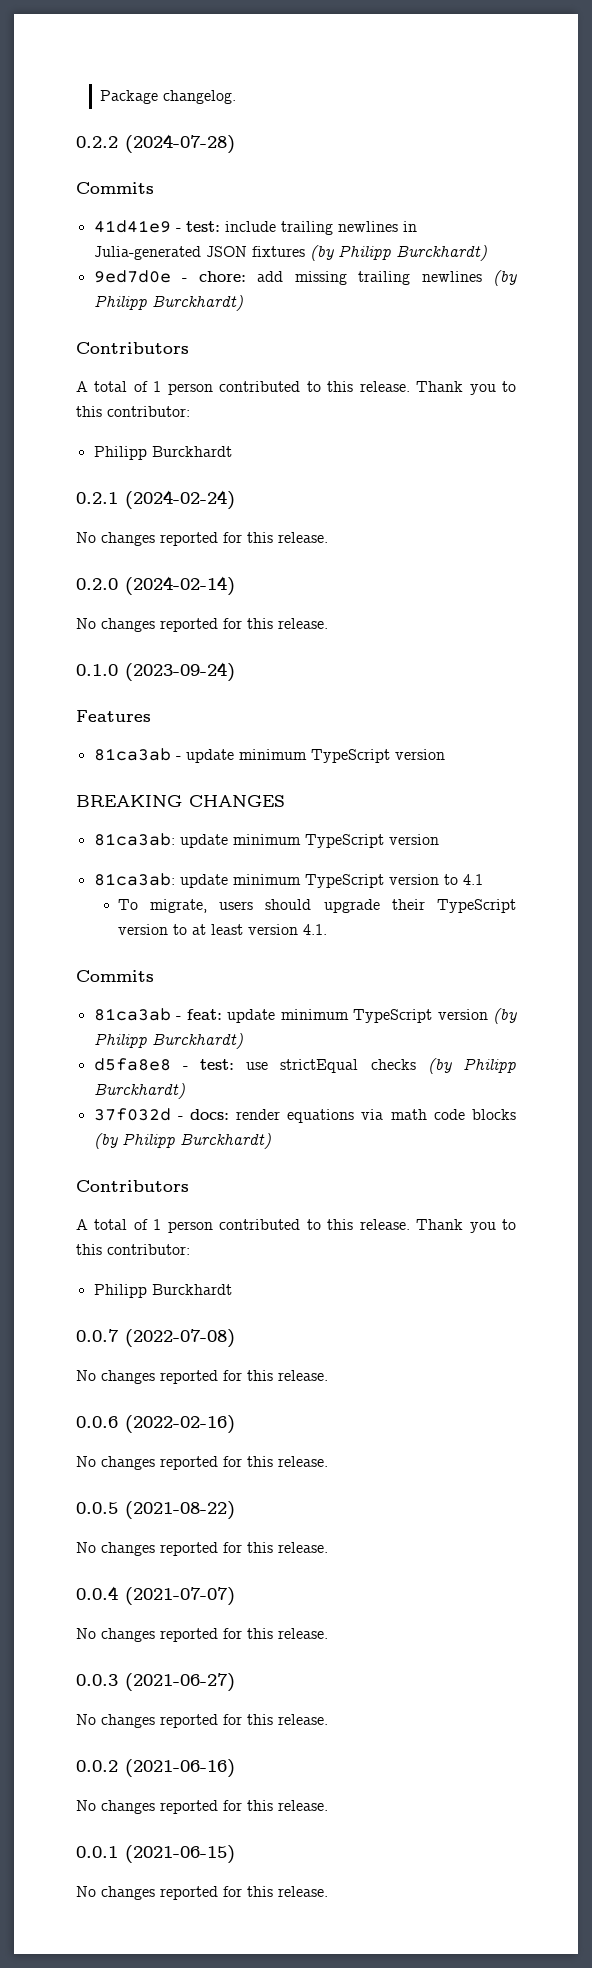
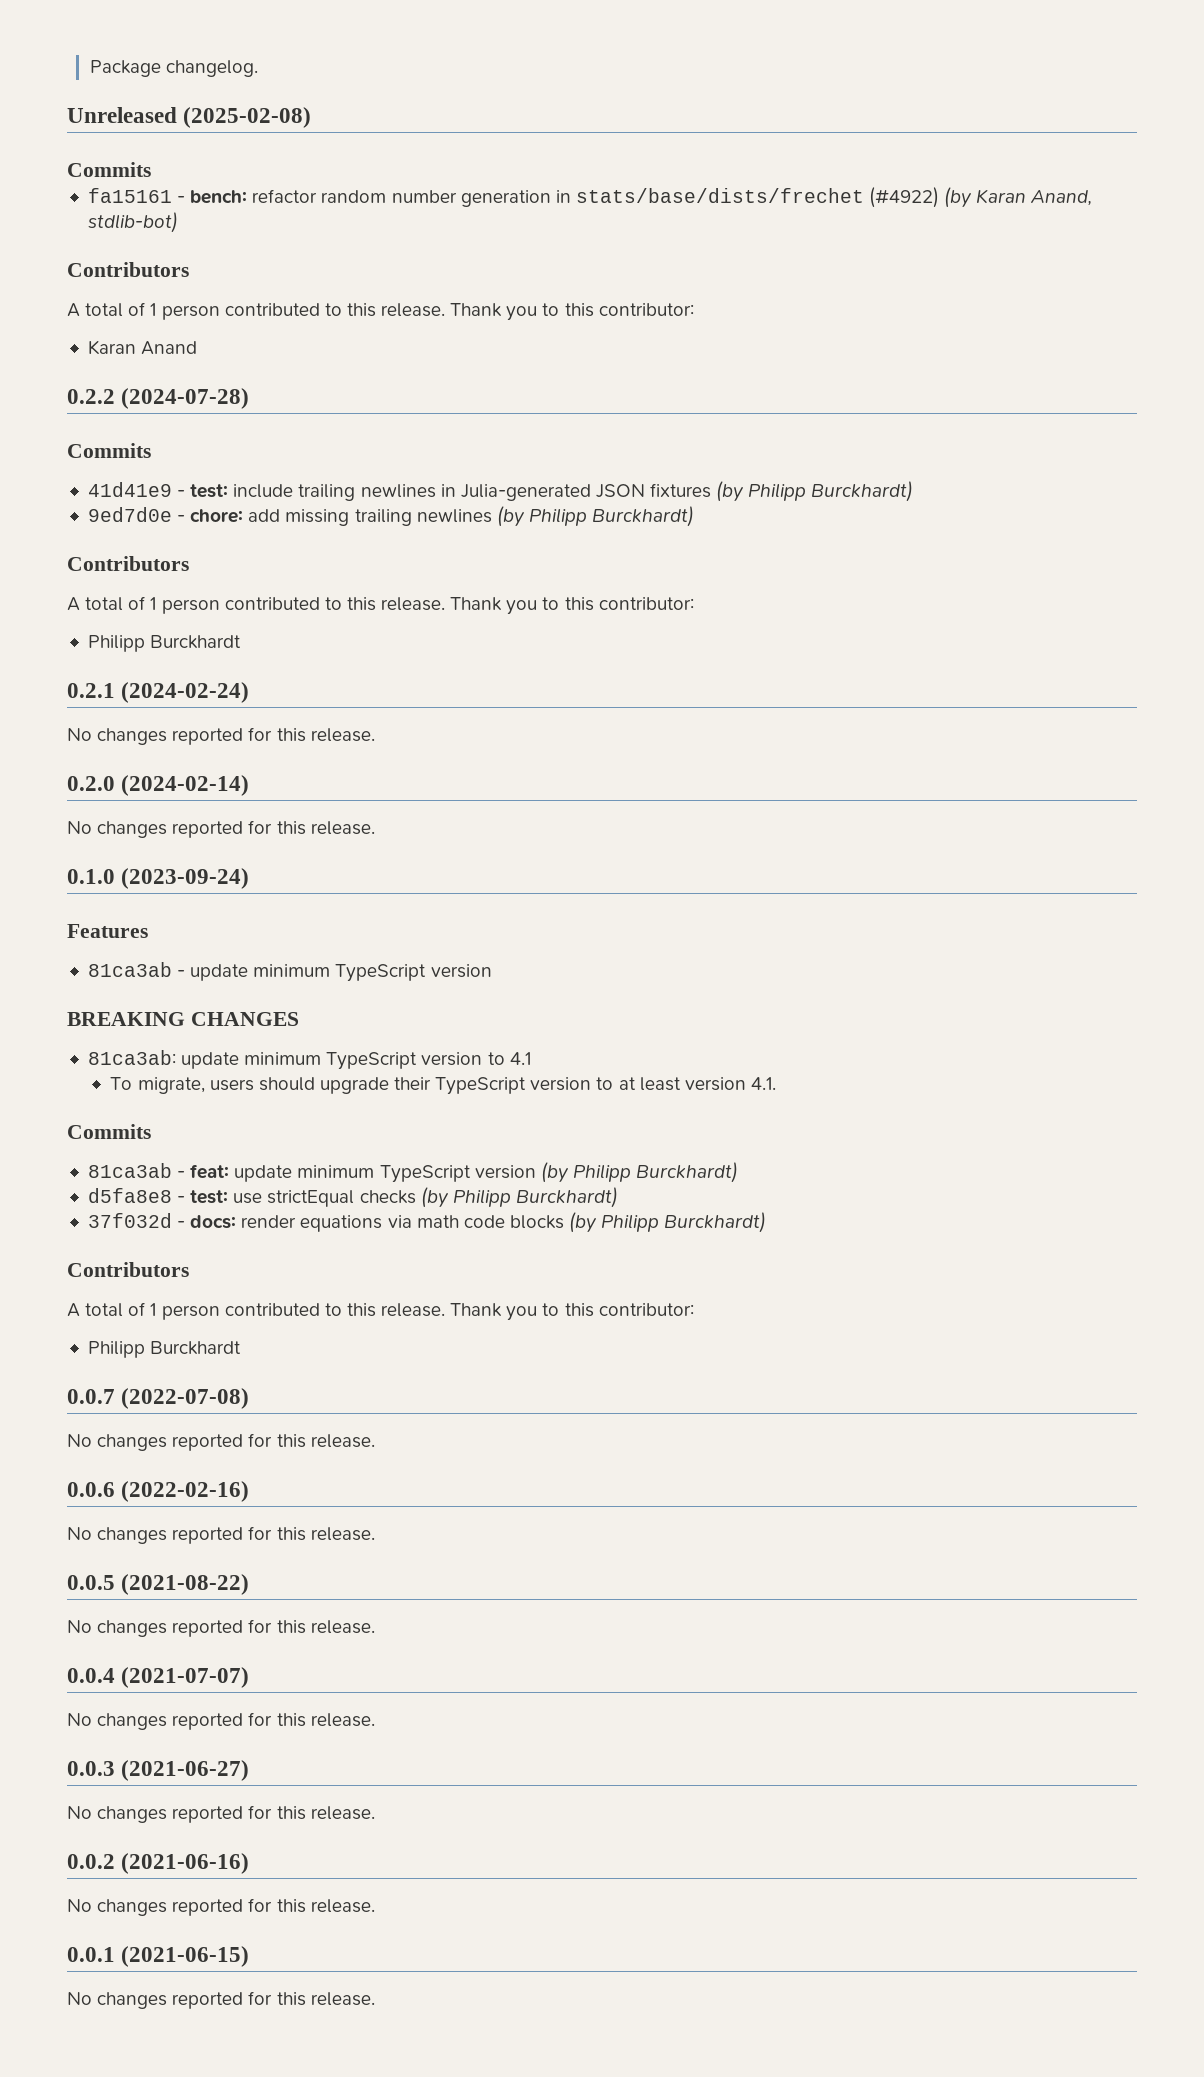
(237, 97) none -> [67,107,312,128] [67,162,151,177] [87,187,1093,208] [87,212,178,233] [67,262,189,277] [67,302,694,321] [87,340,198,355] // Unreleased (2025-02-08) // Commits // fa15161 - bench: refactor random number generation in stats/base/dists/frechet (#4922) (by Karan Anand, stdlib-bot) // Contributors // A total of 1 person contributed to this release. Thank you to this contributor: // Karan Anand
[93,873,439,888] // 81ca3ab: update minimum TypeScript version -> (483, 1059) none

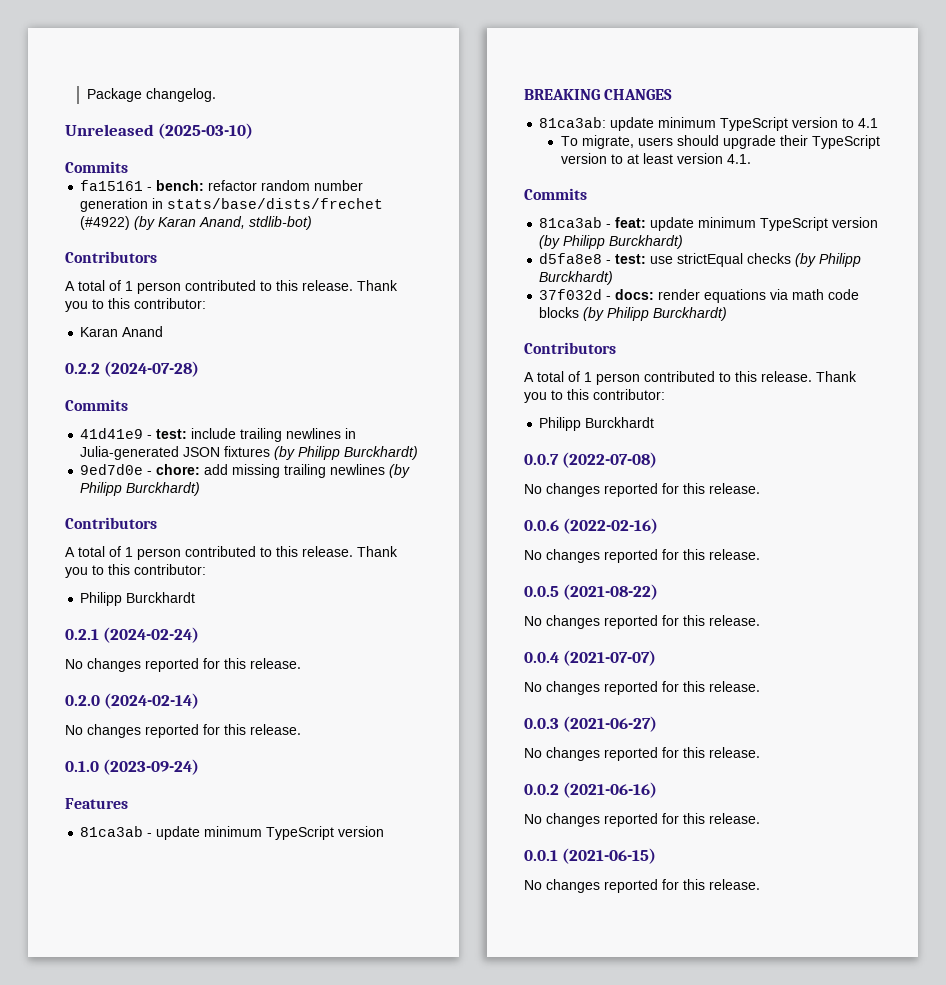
[183,107,312,128] (2025-02-08) -> [158,123,254,139] (2025-03-10)

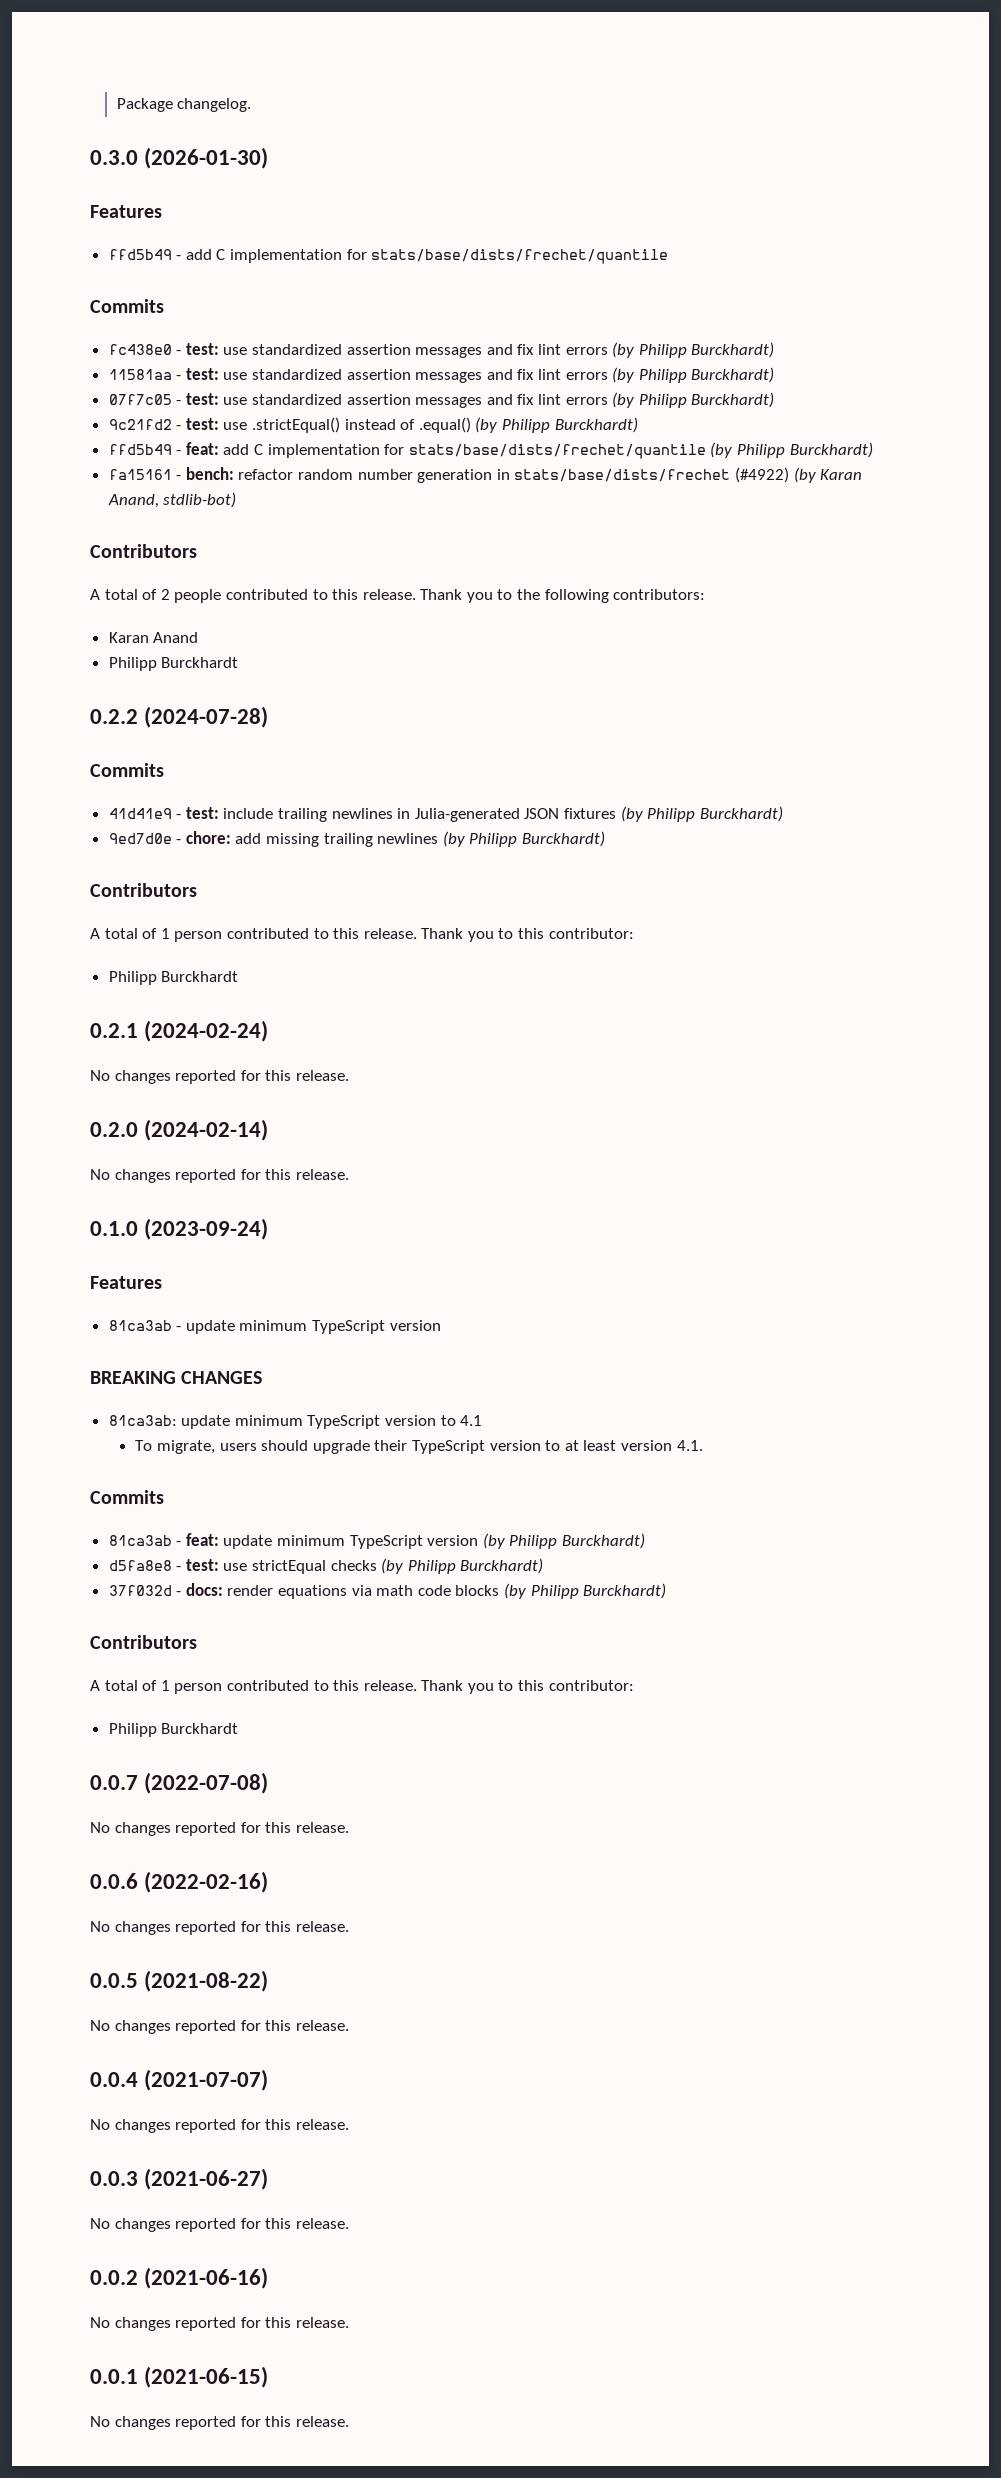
[65,123,254,139] [65,161,128,173] Unreleased (2025-03-10) // Commits -> [90,147,269,169] [90,205,162,218] [108,249,669,264] [90,299,164,313] [108,342,775,358] [108,367,775,383] [108,392,775,408] [108,417,638,433] [108,442,873,459] 0.3.0 (2026-01-30) // Features // ffd5b49 - add C implementation for stats/base/dists/frechet/quantile // Commits // fc438e0 - test: use standardized assertion messages and fix lint errors (by Philipp Burckhardt) // 11581aa - test: use standardized assertion messages and fix lint errors (by Philipp Burckhardt) // 07f7c05 - test: use standardized assertion messages and fix lint errors (by Philipp Burckhardt) // 9c21fd2 - test: use .strictEqual() instead of .equal() (by Philipp Burckhardt) // ffd5b49 - feat: add C implementation for stats/base/dists/frechet/quantile (by Philipp Burckhardt)
[125,280,398,294] [65,298,206,312] 1 person contributed to this release. Thank you to this contributor: -> [160,589,706,603] 2 people contributed to this release. Thank you to the following contributors:
(164, 331) none -> [108,657,239,671] // Philipp Burckhardt

